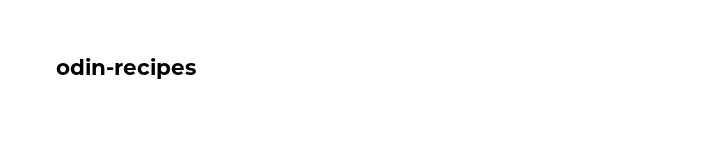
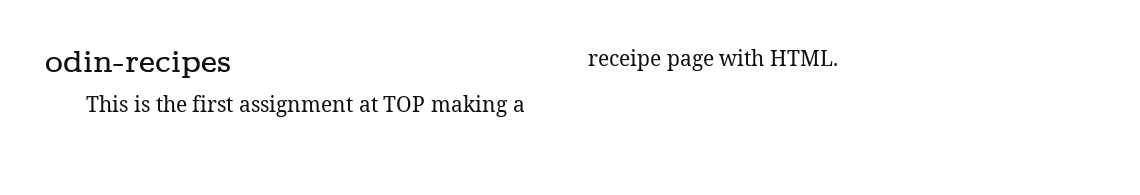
(196, 68) none -> [86,95,525,117] [588,49,839,71] // This is the first assignment at TOP making a receipe page with HTML.

